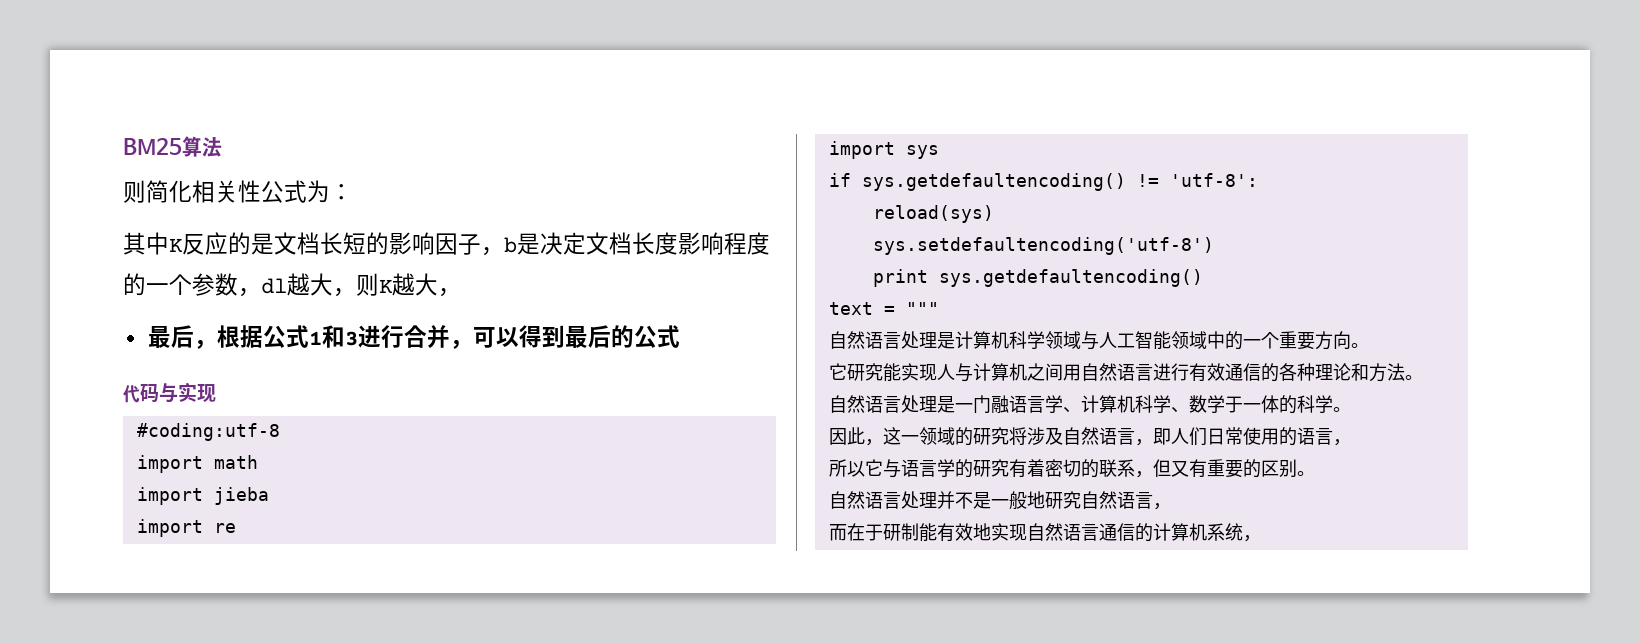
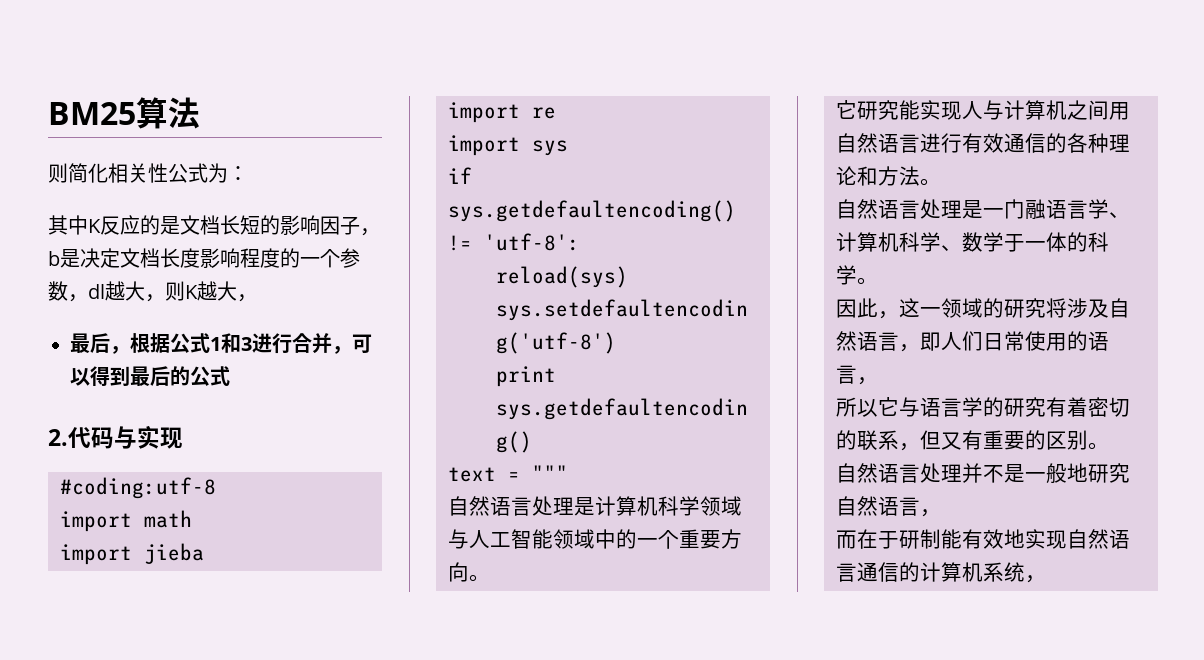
(680, 336) none -> [48,429,68,446] 2.

